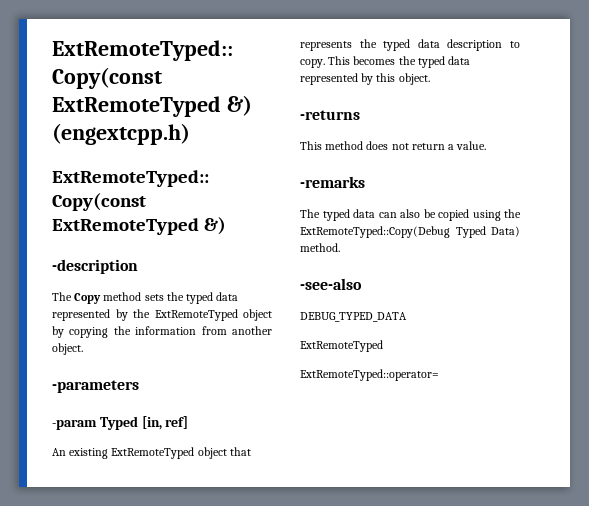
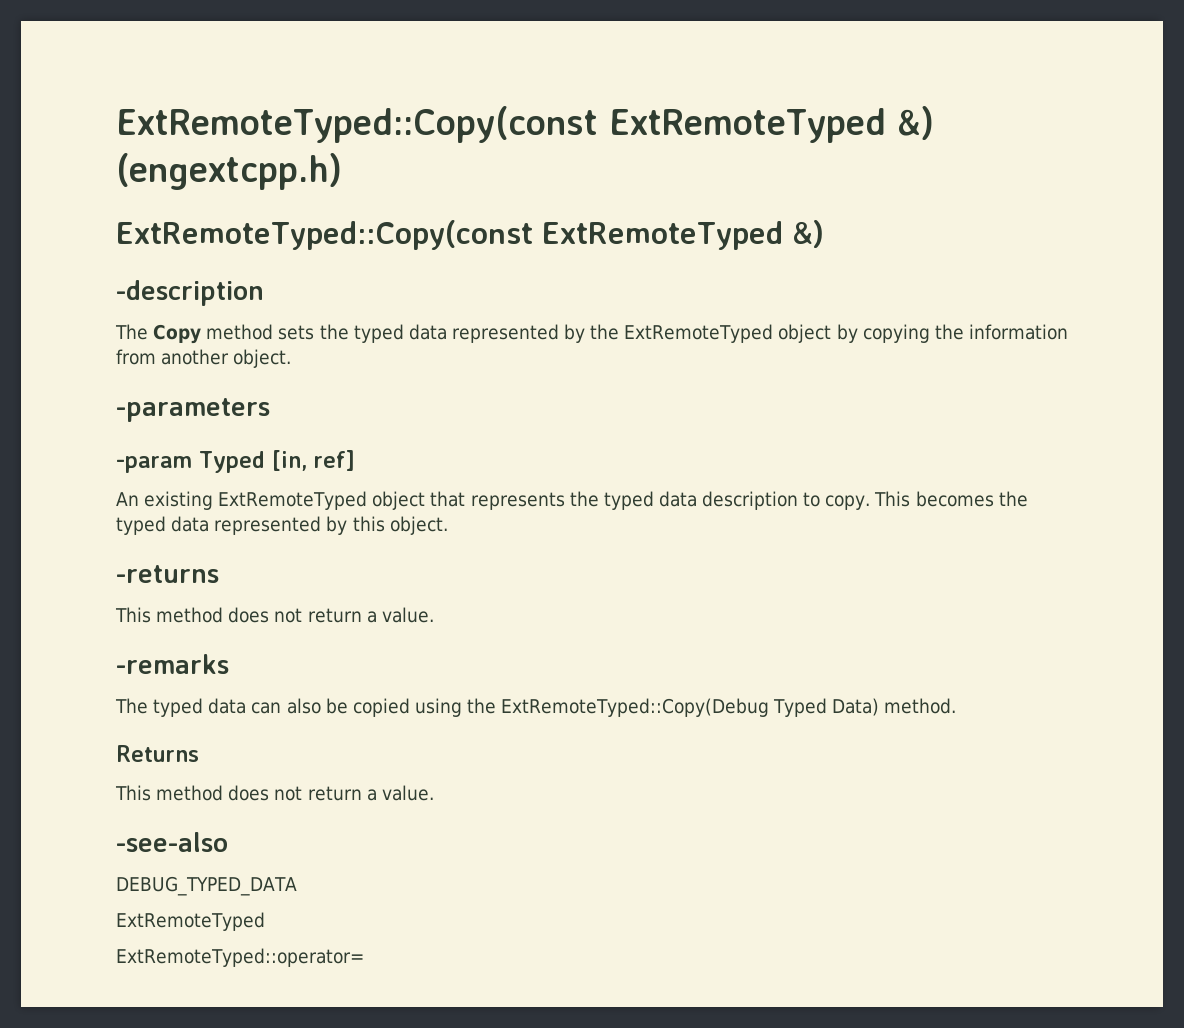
(340, 247) none -> [116,745,199,762] [115,785,434,801] // Returns // This method does not return a value.

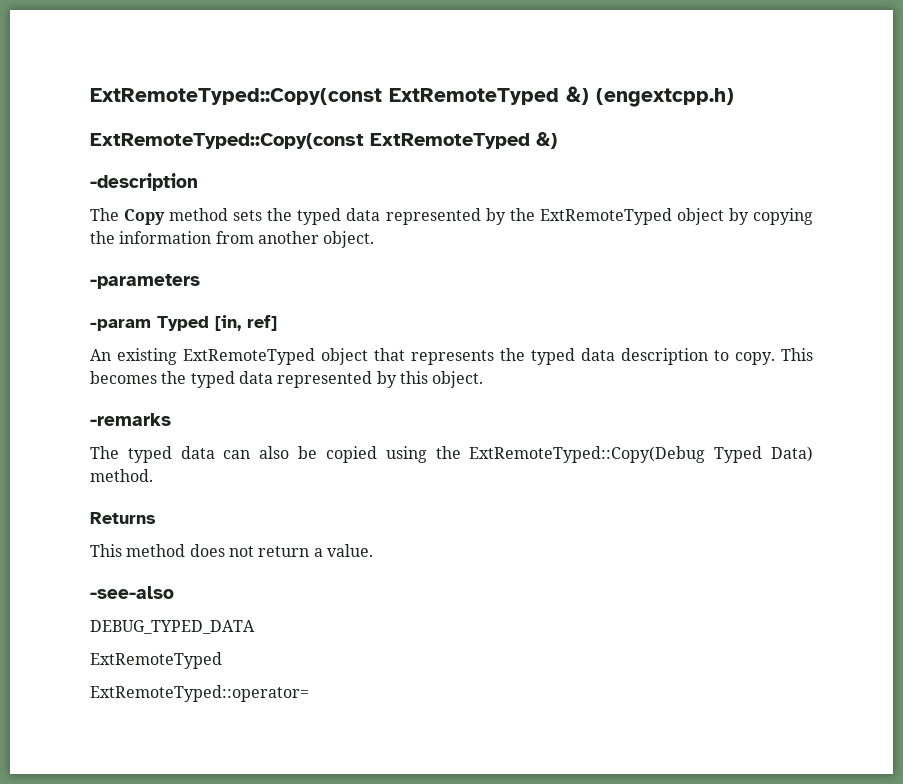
[116,565,219,583] [115,607,434,623] // -returns // This method does not return a value. -> (484, 379) none

